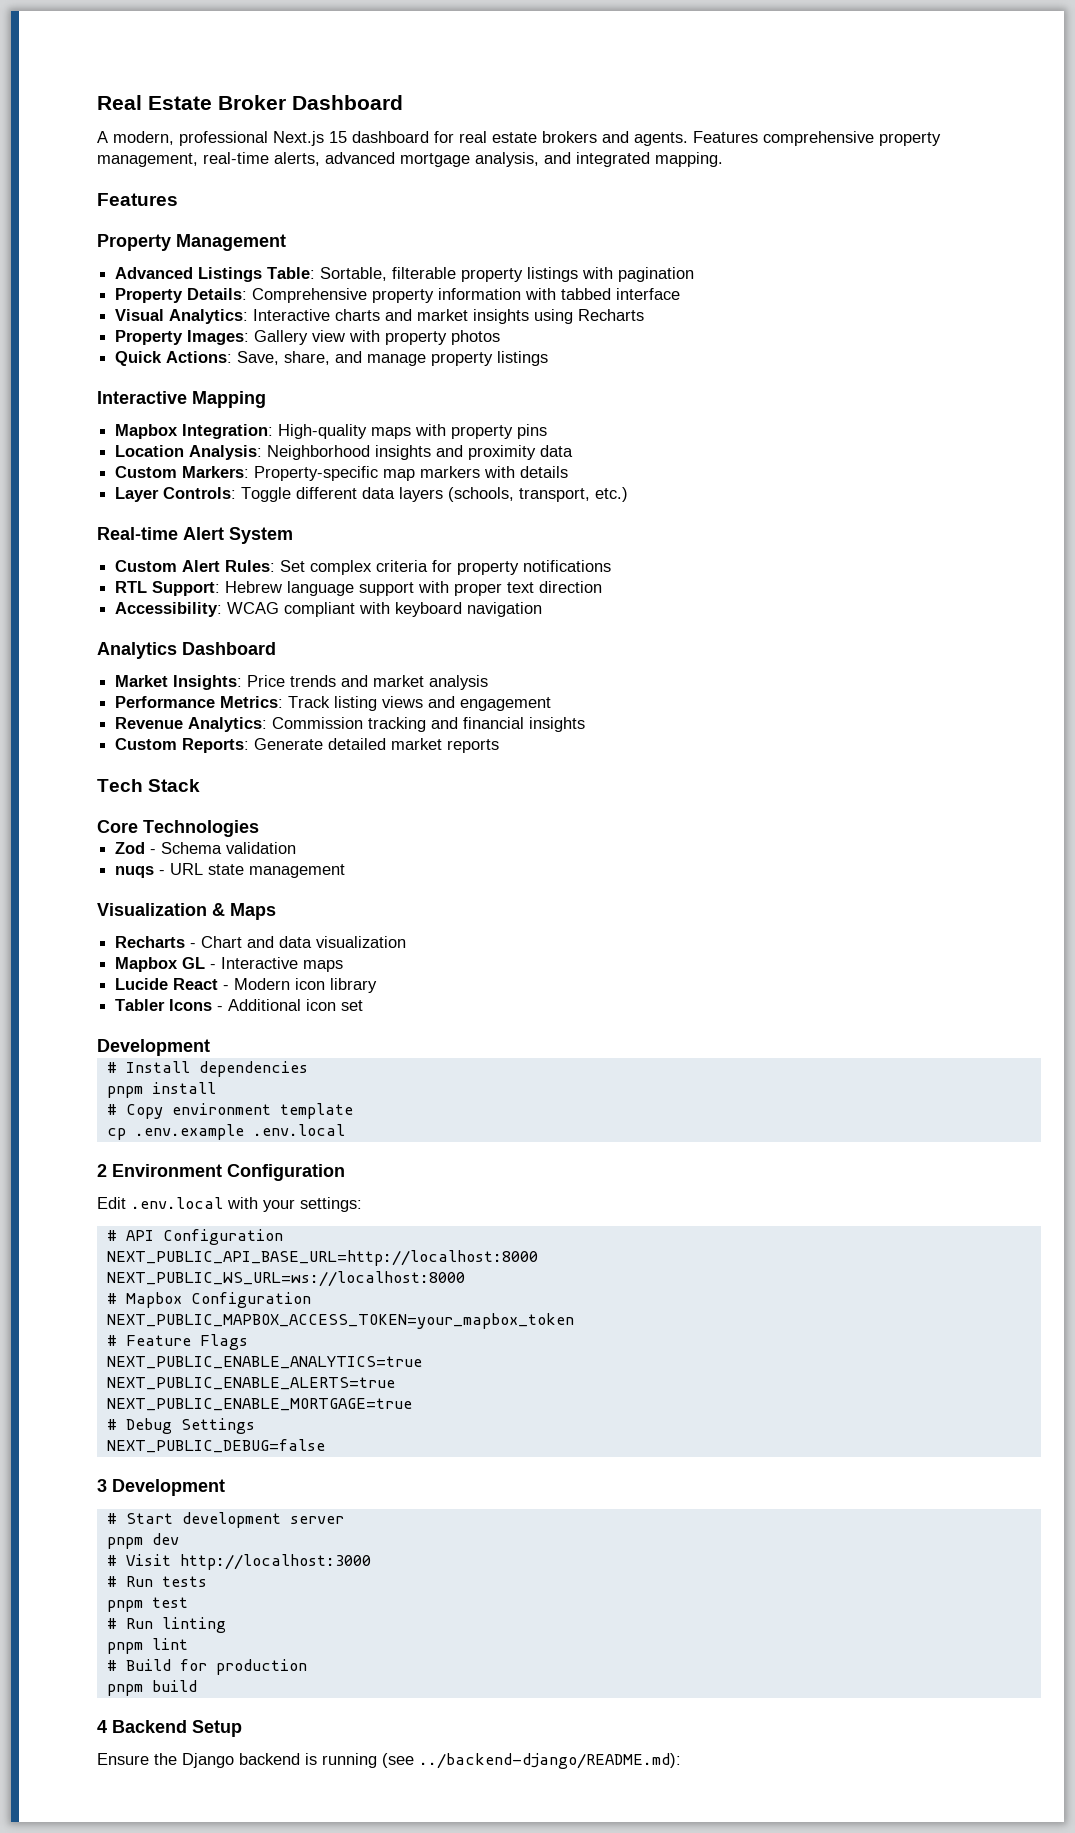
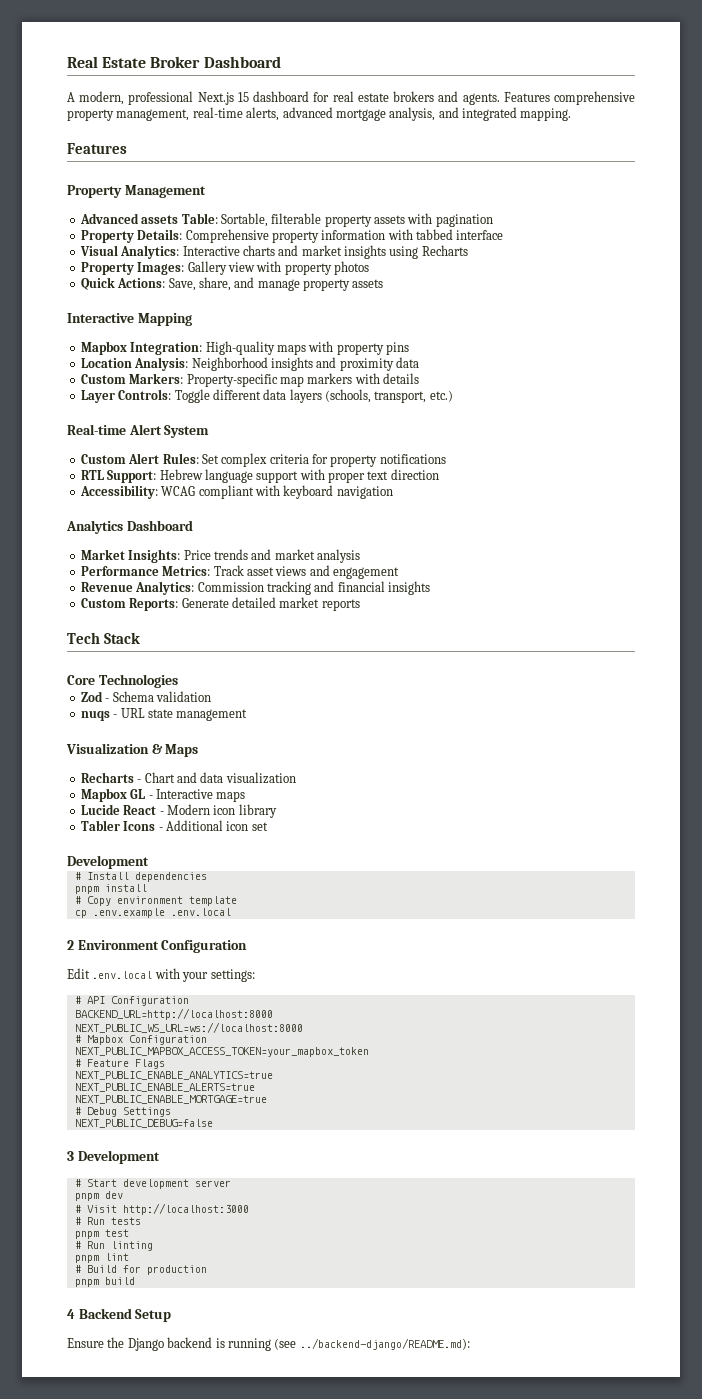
[198,267,263,282] Listings -> [141,215,179,224] assets
[527,267,579,282] listings -> [374,215,405,224] assets
[497,351,549,366] listings -> [352,279,384,288] assets
[334,696,378,711] listing -> [246,567,274,576] asset
[106,1250,538,1266] NEXT_PUBLIC_API_BASE_URL=http://localhost:8000 -> [74,1008,273,1020] BACKEND_URL=http://localhost:8000

